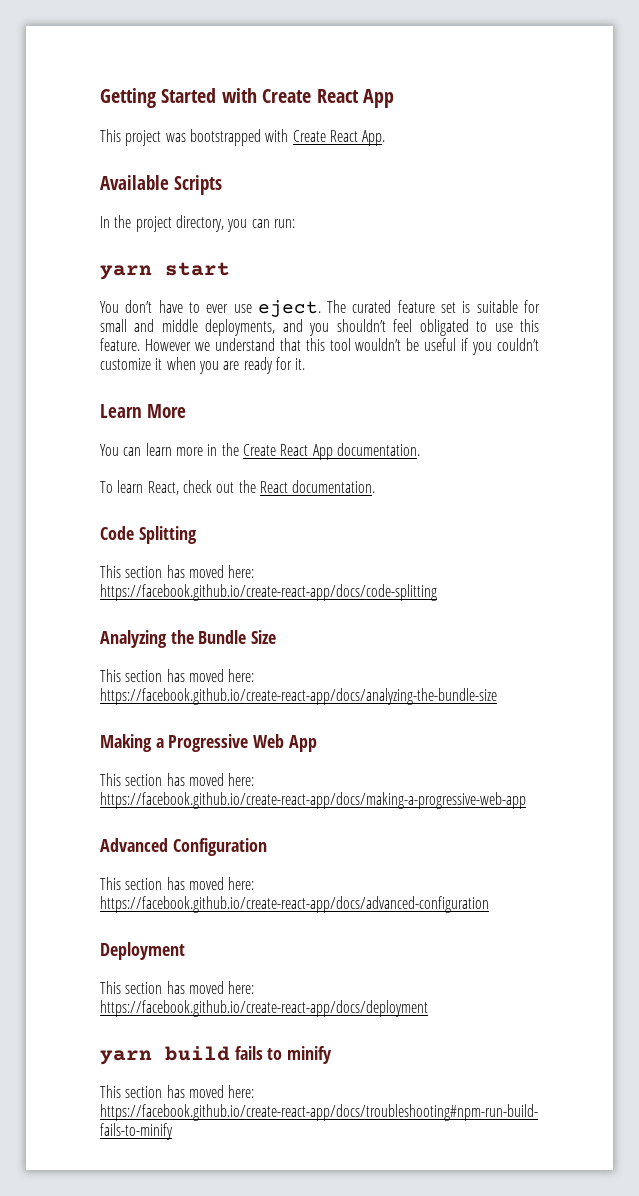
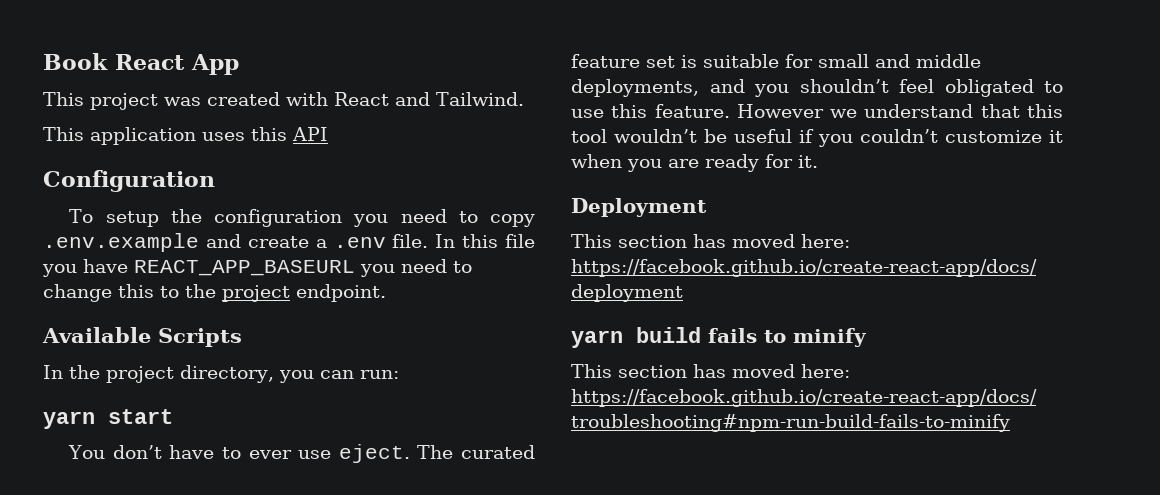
[100,88,312,108] Getting Started with Create -> [43,53,108,70] Book
[189,129,386,146] bootstrapped with Create React App. -> [207,92,524,106] [43,127,328,145] [43,170,215,192] [69,209,535,227] [43,233,535,252] [42,259,472,277] [43,284,386,302] created with React and Tailwind. // This application uses this API // Configuration // To setup the configuration you need to copy .env.example and create a .env file. In this file you have REACT_APP_BASEURL you need to change this to the project endpoint.
[100,404,186,418] [100,443,420,460] [100,480,376,495] [100,526,197,544] [100,565,255,578] [100,584,437,601] [100,630,277,648] [100,669,255,682] [100,688,497,705] [100,734,317,752] [100,773,255,786] [100,792,526,809] [100,838,267,856] [100,877,255,890] [100,896,489,913] // Learn More // You can learn more in the Create React App documentation. // To learn React, check out the React documentation. // Code Splitting // This section has moved here: https://facebook.github.io/create-react-app/docs/code-splitting // Analyzing the Bundle Size // This section has moved here: https://facebook.github.io/create-react-app/docs/analyzing-the-bundle-size // Making a Progressive Web App // This section has moved here: https://facebook.github.io/create-react-app/docs/making-a-progressive-web-app // Advanced Configuration // This section has moved here: https://facebook.github.io/create-react-app/docs/advanced-configuration -> (818, 161) none

